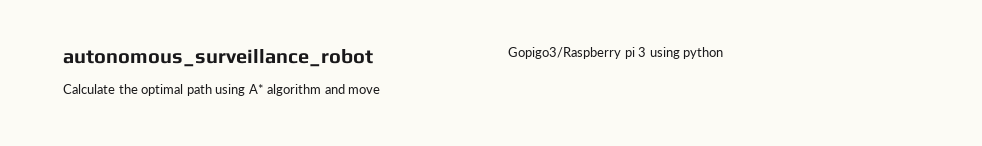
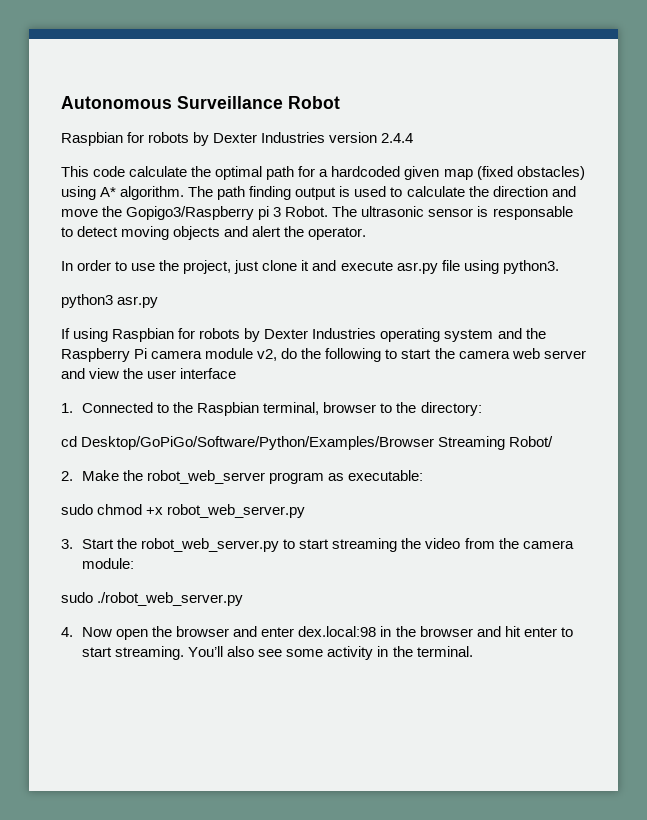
[63,49,373,67] [63,84,322,96] autonomous_surveillance_robot // Calculate the optimal path using A* algorithm -> [61,96,340,109] [61,132,414,146] [61,166,585,180] [61,186,548,200] Autonomous Surveillance Robot // Raspbian for robots by Dexter Industries version 2.4.4 // This code calculate the optimal path for a hardcoded given map (fixed obstacles) using A* algorithm. The path finding output is used to calculate the direction
(381, 90) none -> [102,206,123,217] the
[649,47,724,59] using python -> [285,206,573,220] [61,226,367,240] [61,260,559,274] [61,294,159,308] [61,328,546,342] [61,348,586,362] [61,368,237,379] [61,402,482,416] [61,436,554,450] [61,470,424,484] [61,504,306,518] [61,538,574,552] [82,558,135,569] [61,592,244,606] [61,626,573,640] [82,646,473,660] Robot. The ultrasonic sensor is responsable to detect moving objects and alert the operator. // In order to use the project, just clone it and execute asr.py file using python3. // python3 asr.py // If using Raspbian for robots by Dexter Industries operating system and the Raspberry Pi camera module v2, do the following to start the camera web server and view the user interface // 1. Connected to the Raspbian terminal, browser to the directory: // cd Desktop/GoPiGo/Software/Python/Examples/Browser Streaming Robot/ // 2. Make the robot_web_server program as executable: // sudo chmod +x robot_web_server.py // 3. Start the robot_web_server.py to start streaming the video from the camera module: // sudo ./robot_web_server.py // 4. Now open the browser and enter dex.local:98 in the browser and hit enter to start streaming. You’ll also see some activity in the terminal.

